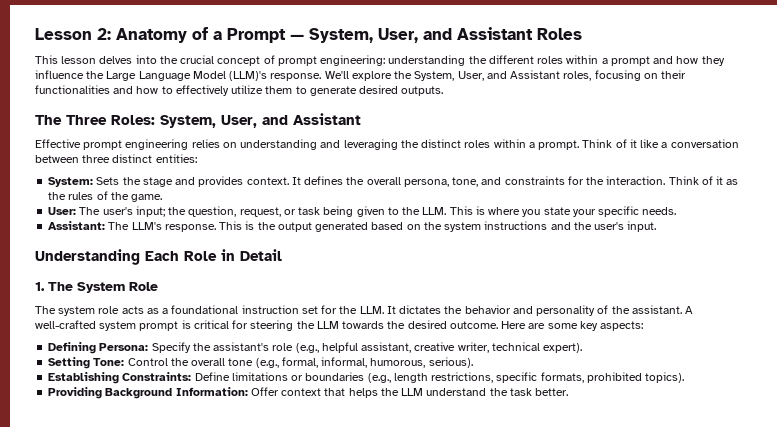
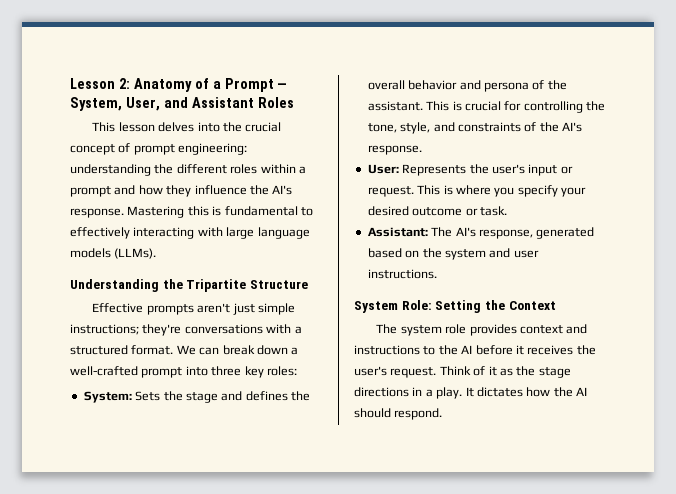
[106,70,687,81] [35,85,444,96] [35,113,361,128] [35,139,739,150] [35,154,197,163] Large Language Model (LLM)'s response. We'll explore the System, User, and Assistant roles, focusing on their functionalities and how to effectively utilize them to generate desired outputs. // The Three Roles: System, User, and Assistant // Effective prompt engineering relies on understanding and leveraging the distinct roles within a prompt. Think of it like a conversation between three distinct entities: -> [272,185,293,195] [70,206,313,218] [70,227,310,239] [70,248,157,259] [70,279,308,292] [92,303,295,315] [70,324,302,336] [70,345,299,355] [70,366,297,378] AI's response. Mastering this is fundamental to effectively interacting with large language models (LLMs). // Understanding the Tripartite Structure // Effective prompts aren't just simple instructions; they're conversations with a structured format. We can break down a well-crafted prompt into three key roles:
[198,176,666,187] provides context. It defines the overall persona, tone, and constraints for the interaction. -> [245,391,310,401] [367,80,567,92] [367,101,605,113] [367,122,582,134] [367,145,422,155] [367,164,573,176] [367,185,586,197] [367,206,507,216] [367,227,595,239] [367,248,539,260] [367,269,437,279] [354,300,556,313] [376,324,588,336] [354,345,596,355] [354,366,437,378] defines the overall behavior and persona of the assistant. This is crucial for controlling the tone, style, and constraints of the AI's response. // User: Represents the user's input or request. This is where you specify your desired outcome or task. // Assistant: The AI's response, generated based on the system and user instructions. // System Role: Setting the Context // The system role provides context and instructions to the AI before it receives the user's request.
[68,191,163,202] [48,206,677,217] [48,221,657,232] [35,249,282,265] [35,282,158,293] [35,305,694,316] [35,320,644,331] [48,342,583,354] [48,357,473,369] [48,372,685,384] [48,387,569,399] rules of the game. // User: The user's input; the question, request, or task being given to the LLM. This is where you state your specific needs. // Assistant: The LLM's response. This is the output generated based on the system instructions and the user's input. // Understanding Each Role in Detail // 1. The System Role // The system role acts as a foundational instruction set for the LLM. It dictates the behavior and personality of the assistant. A well-crafted system prompt is critical for steering the LLM towards the desired outcome. Here are some key aspects: // Defining Persona: Specify the assistant's role (e.g., helpful assistant, creative writer, technical expert). // Setting Tone: Control the overall tone (e.g., formal, informal, humorous, serious). // Establishing Constraints: Define limitations or boundaries (e.g., length restrictions, specific formats, prohibited topics). // Providing Background Information: Offer context that helps the LLM understand the task better. -> [538,367,571,378] [354,387,587,399] [354,408,443,420] stage directions in a play. It dictates how the AI should respond.

